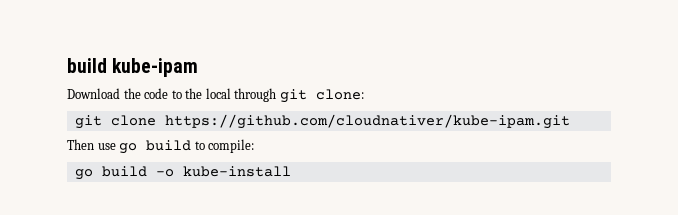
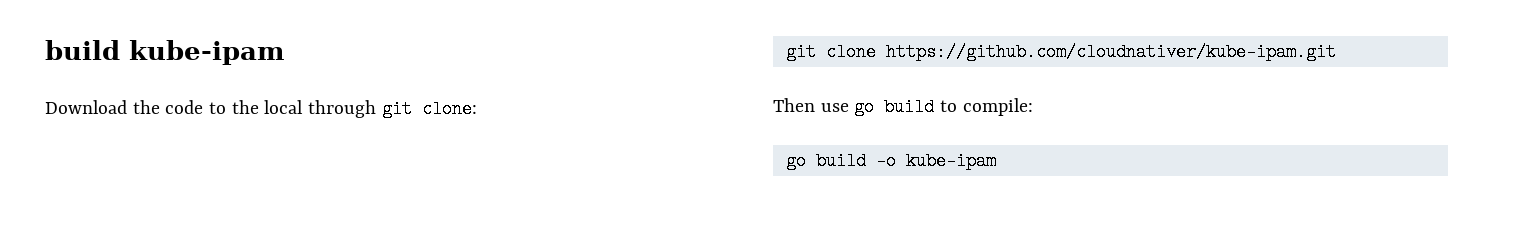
[182,166,291,177] kube-install -> [905,152,996,170] kube-ipam

